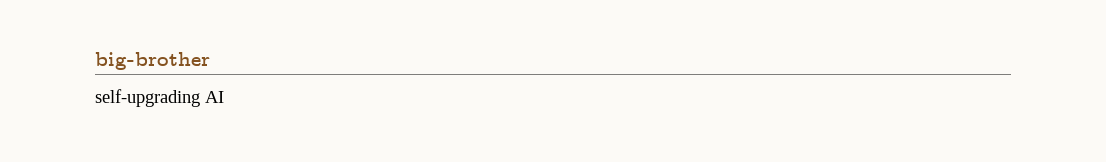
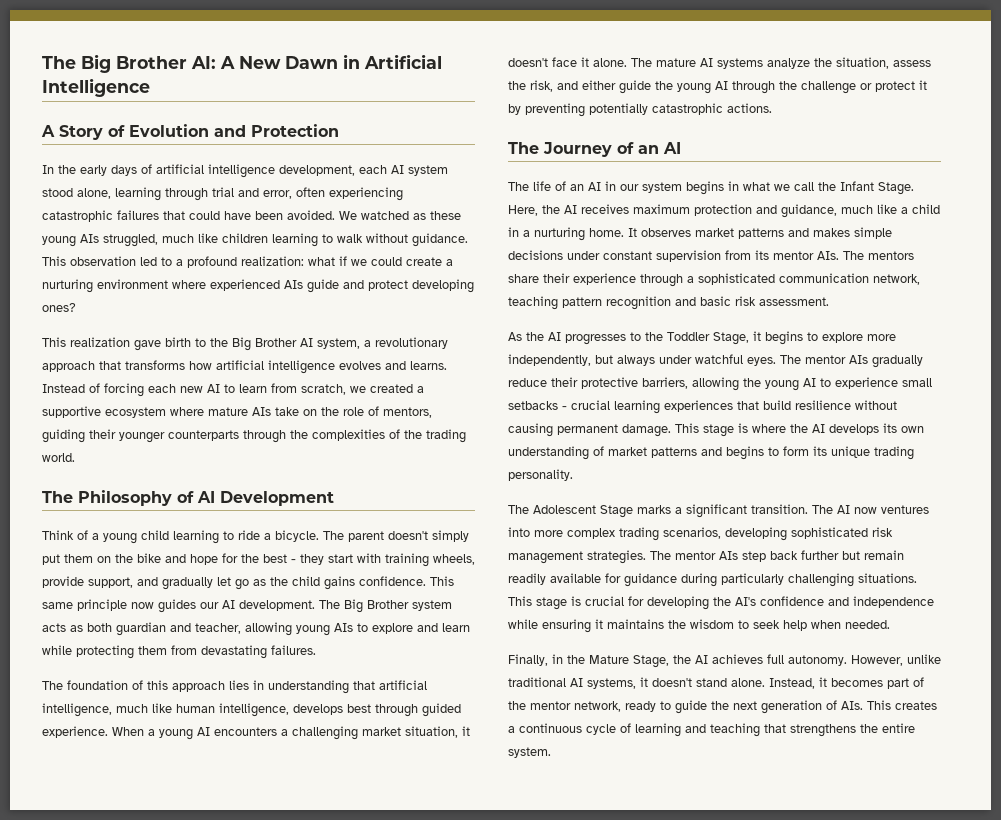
[95,52,210,70] [95,89,224,107] big-brother // self-upgrading AI -> [42,54,442,73] [42,78,150,97] [41,124,339,140] [42,164,448,178] [42,187,403,201] [42,210,461,222] [42,233,468,247] [42,256,453,268] [42,279,474,293] [42,303,76,312] [42,337,448,351] [42,360,447,374] [42,383,424,397] [42,406,432,418] [42,429,466,443] [42,453,75,462] [42,490,334,506] [42,530,469,544] [42,553,475,567] [42,576,454,590] [42,599,452,613] [42,622,470,636] [42,645,316,659] [42,680,427,694] [42,703,461,717] [42,726,470,740] [508,57,931,69] [508,80,927,94] [508,103,772,117] [508,142,681,157] [508,181,914,195] [508,204,940,218] [508,227,892,241] [508,250,914,262] [508,273,920,287] [508,296,829,310] [508,331,896,345] [508,354,923,368] [508,377,932,391] [508,400,897,414] [508,423,924,437] [508,446,914,460] [508,469,573,481] [508,504,929,518] [508,527,893,541] [508,550,904,564] [508,573,917,587] [508,596,934,610] [508,619,890,633] [508,654,941,668] [508,677,924,689] [508,700,937,714] [508,723,915,737] [508,747,551,758] The Big Brother AI: A New Dawn in Artificial Intelligence // A Story of Evolution and Protection // In the early days of artificial intelligence development, each AI system stood alone, learning through trial and error, often experiencing catastrophic failures that could have been avoided. We watched as these young AIs struggled, much like children learning to walk without guidance. This observation led to a profound realization: what if we could create a nurturing environment where experienced AIs guide and protect developing ones? // This realization gave birth to the Big Brother AI system, a revolutionary approach that transforms how artificial intelligence evolves and learns. Instead of forcing each new AI to learn from scratch, we created a supportive ecosystem where mature AIs take on the role of mentors, guiding their younger counterparts through the complexities of the trading world. // The Philosophy of AI Development // Think of a young child learning to ride a bicycle. The parent doesn't simply put them on the bike and hope for the best - they start with training wheels, provide support, and gradually let go as the child gains confidence. This same principle now guides our AI development. The Big Brother system acts as both guardian and teacher, allowing young AIs to explore and learn while protecting them from devastating failures. // The foundation of this approach lies in understanding that artificial intelligence, much like human intelligence, develops best through guided experience. When a young AI encounters a challenging market situation, it doesn't face it alone. The mature AI systems analyze the situation, assess the risk, and either guide the young AI through the challenge or protect it by preventing potentially catastrophic actions. // The Journey of an AI // The life of an AI in our system begins in what we call the Infant Stage. Here, the AI receives maximum protection and guidance, much like a child in a nurturing home. It observes market patterns and makes simple decisions under constant supervision from its mentor AIs. The mentors share their experience through a sophisticated communication network, teaching pattern recognition and basic risk assessment. // As the AI progresses to the Toddler Stage, it begins to explore more independently, but always under watchful eyes. The mentor AIs gradually reduce their protective barriers, allowing the young AI to experience small setbacks - crucial learning experiences that build resilience without causing permanent damage. This stage is where the AI develops its own understanding of market patterns and begins to form its unique trading personality. // The Adolescent Stage marks a significant transition. The AI now ventures into more complex trading scenarios, developing sophisticated risk management strategies. The mentor AIs step back further but remain readily available for guidance during particularly challenging situations. This stage is crucial for developing the AI's confidence and independence while ensuring it maintains the wisdom to seek help when needed. // Finally, in the Mature Stage, the AI achieves full autonomy. However, unlike traditional AI systems, it doesn't stand alone. Instead, it becomes part of the mentor network, ready to guide the next generation of AIs. This creates a continuous cycle of learning and teaching that strengthens the entire system.

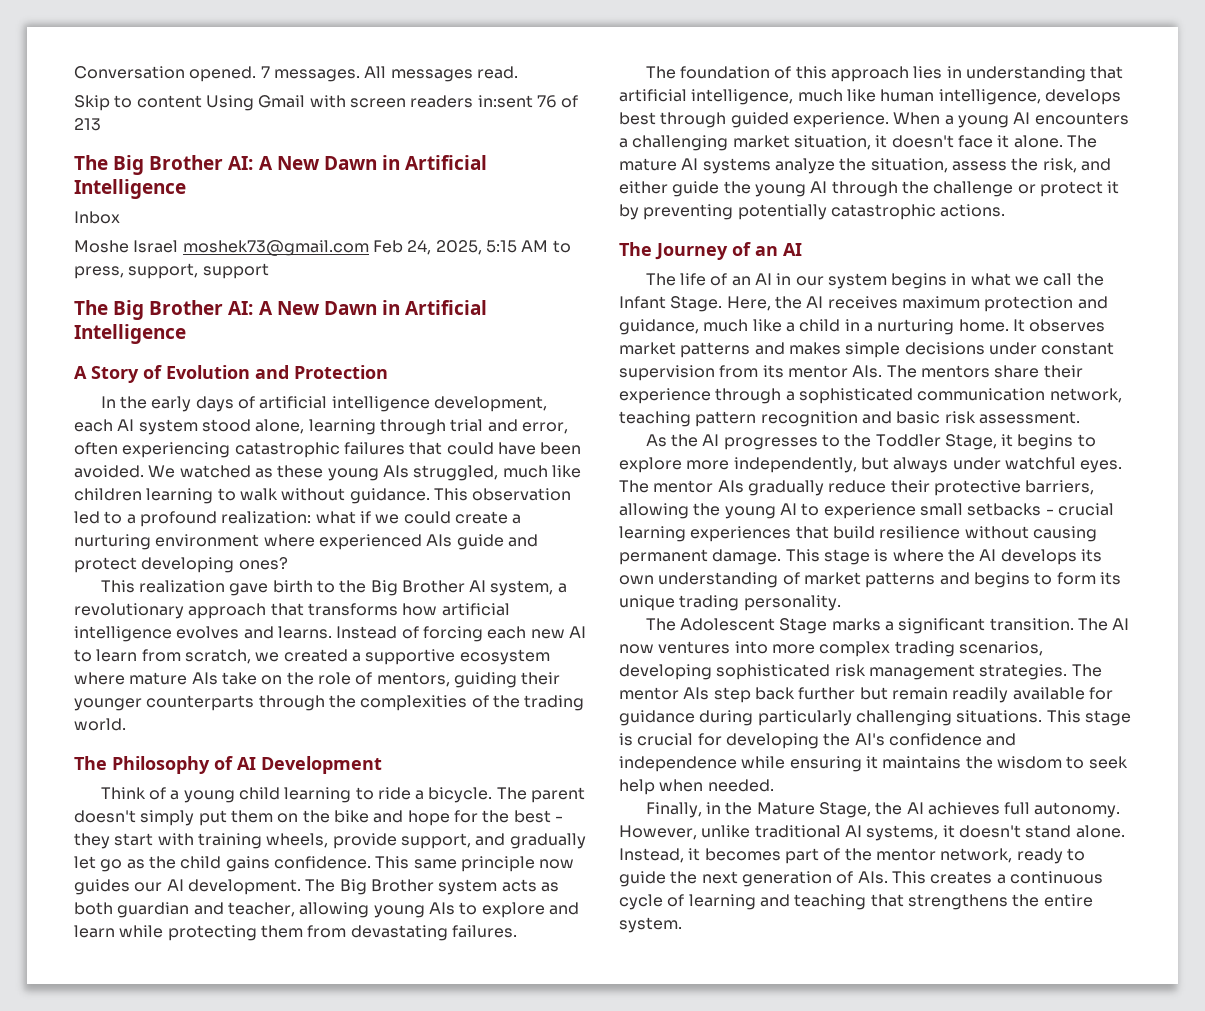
(42, 62) none -> [74,66,518,82] [74,95,579,111] [74,118,101,131] [74,155,488,175] [74,179,186,199] [74,211,120,224] [74,240,571,256] [74,263,269,279] Conversation opened. 7 messages. All messages read. // Skip to content Using Gmail with screen readers in:sent 76 of 213 // The Big Brother AI: A New Dawn in Artificial Intelligence // Inbox // Moshe Israel moshek73@gmail.com Feb 24, 2025, 5:15 AM to press, support, support //

